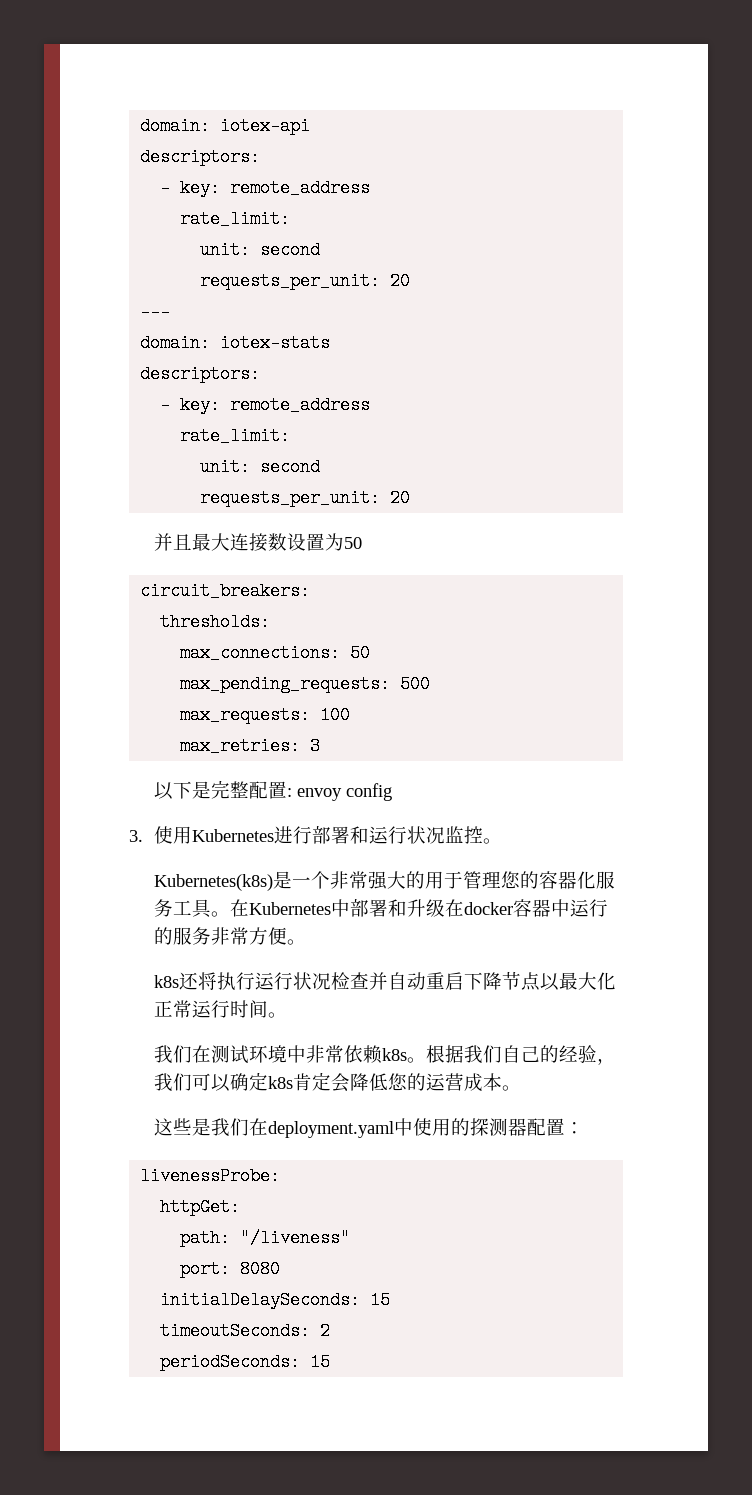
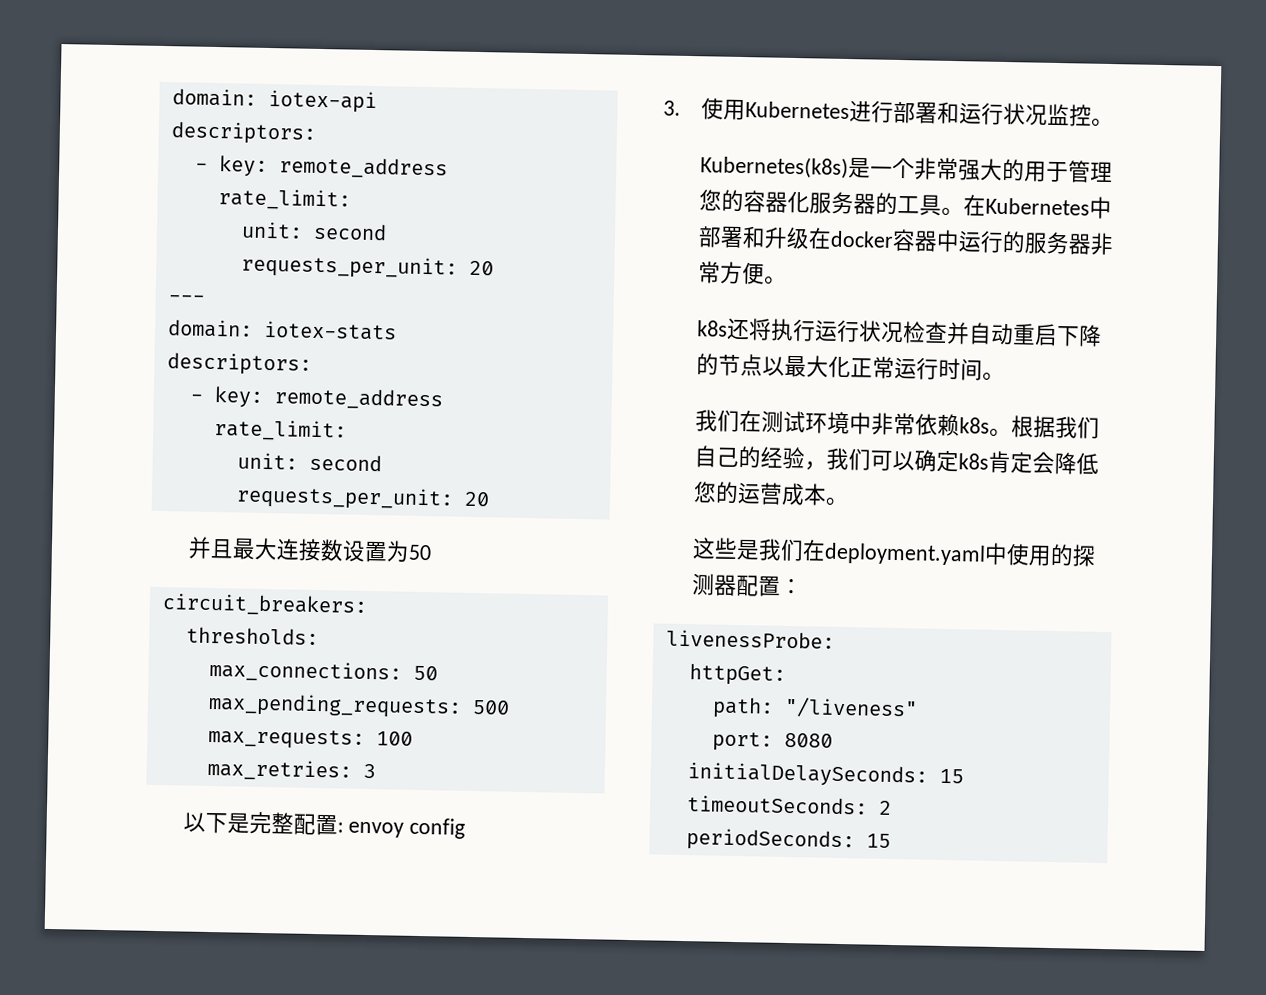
(173, 908) none -> [852,192,898,215] 器的
(211, 936) none -> [1067,233,1092,255] 器
(502, 981) none -> [695,353,719,376] 的

